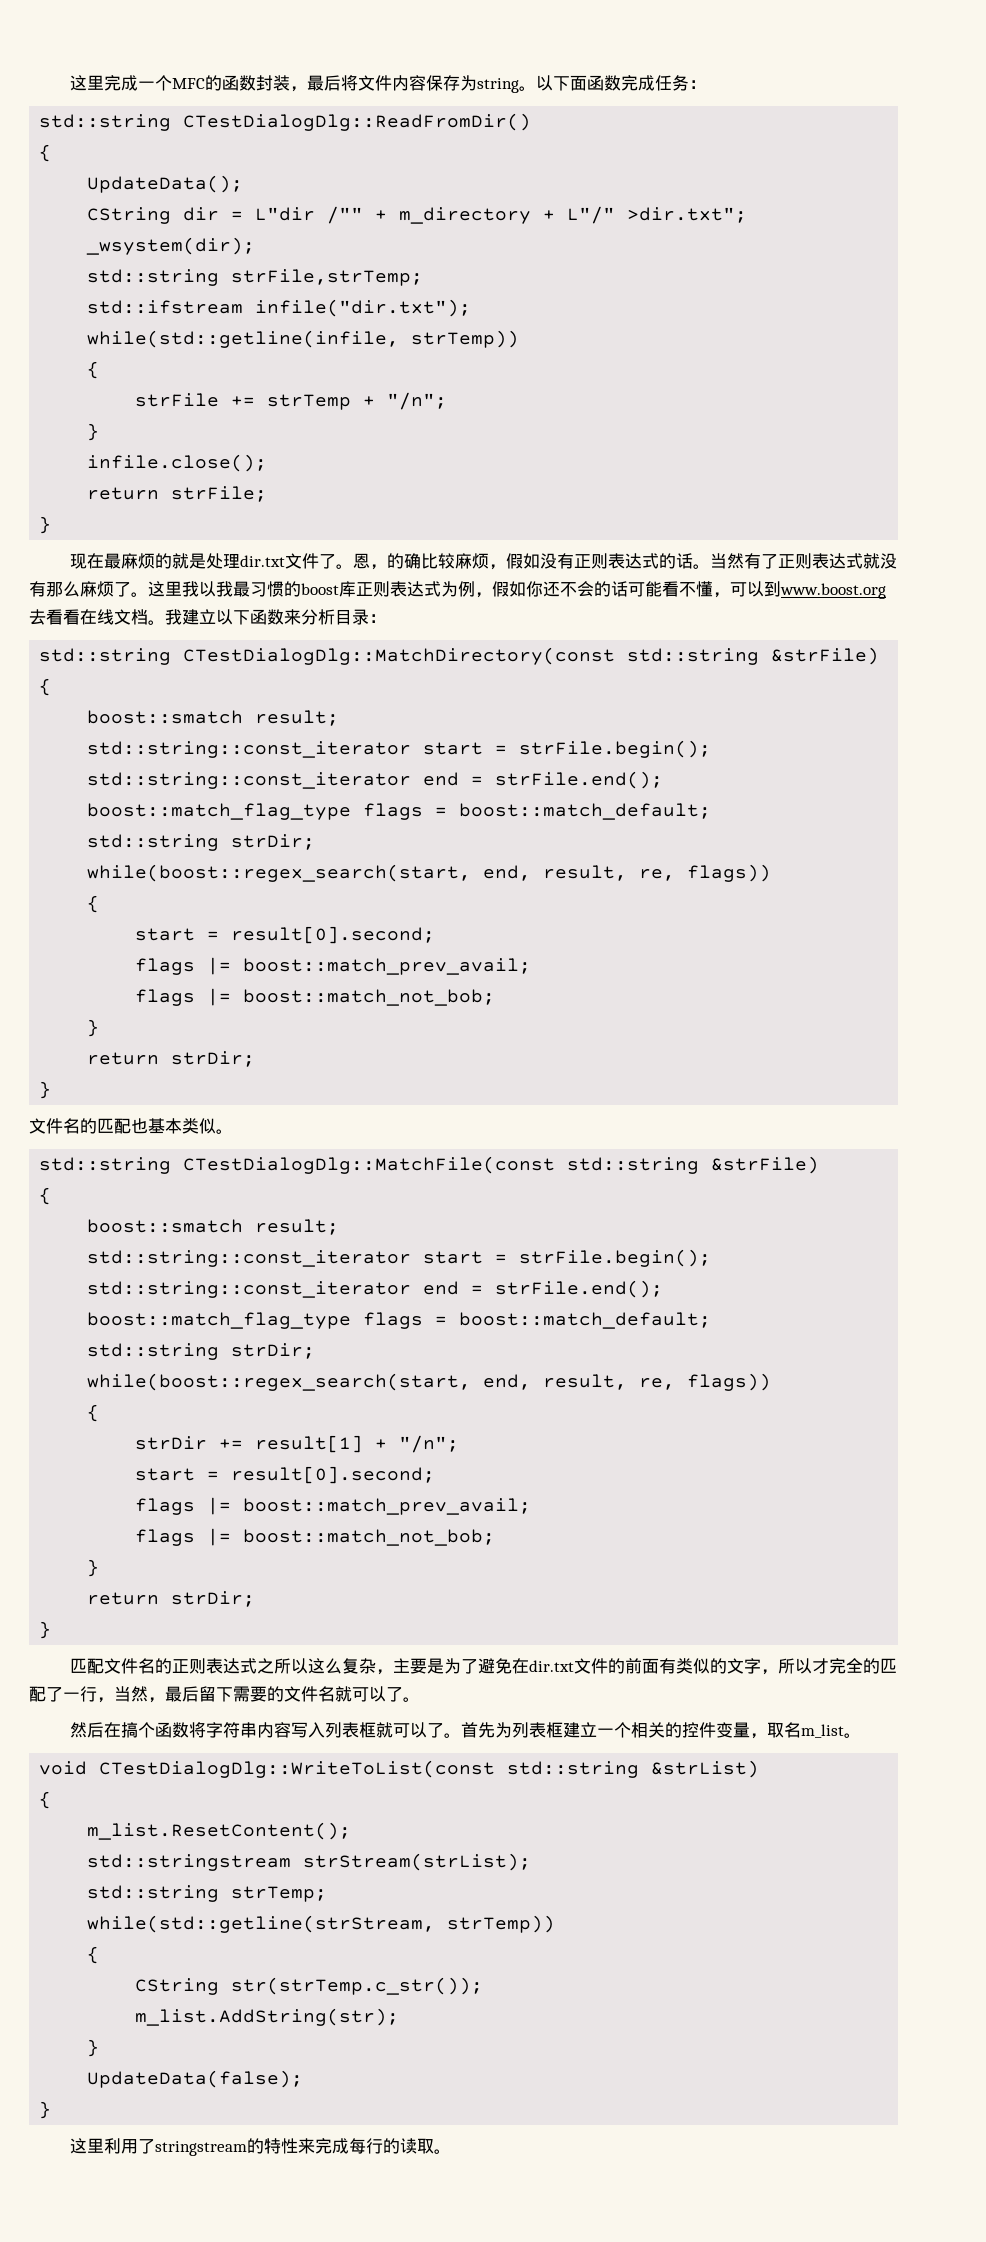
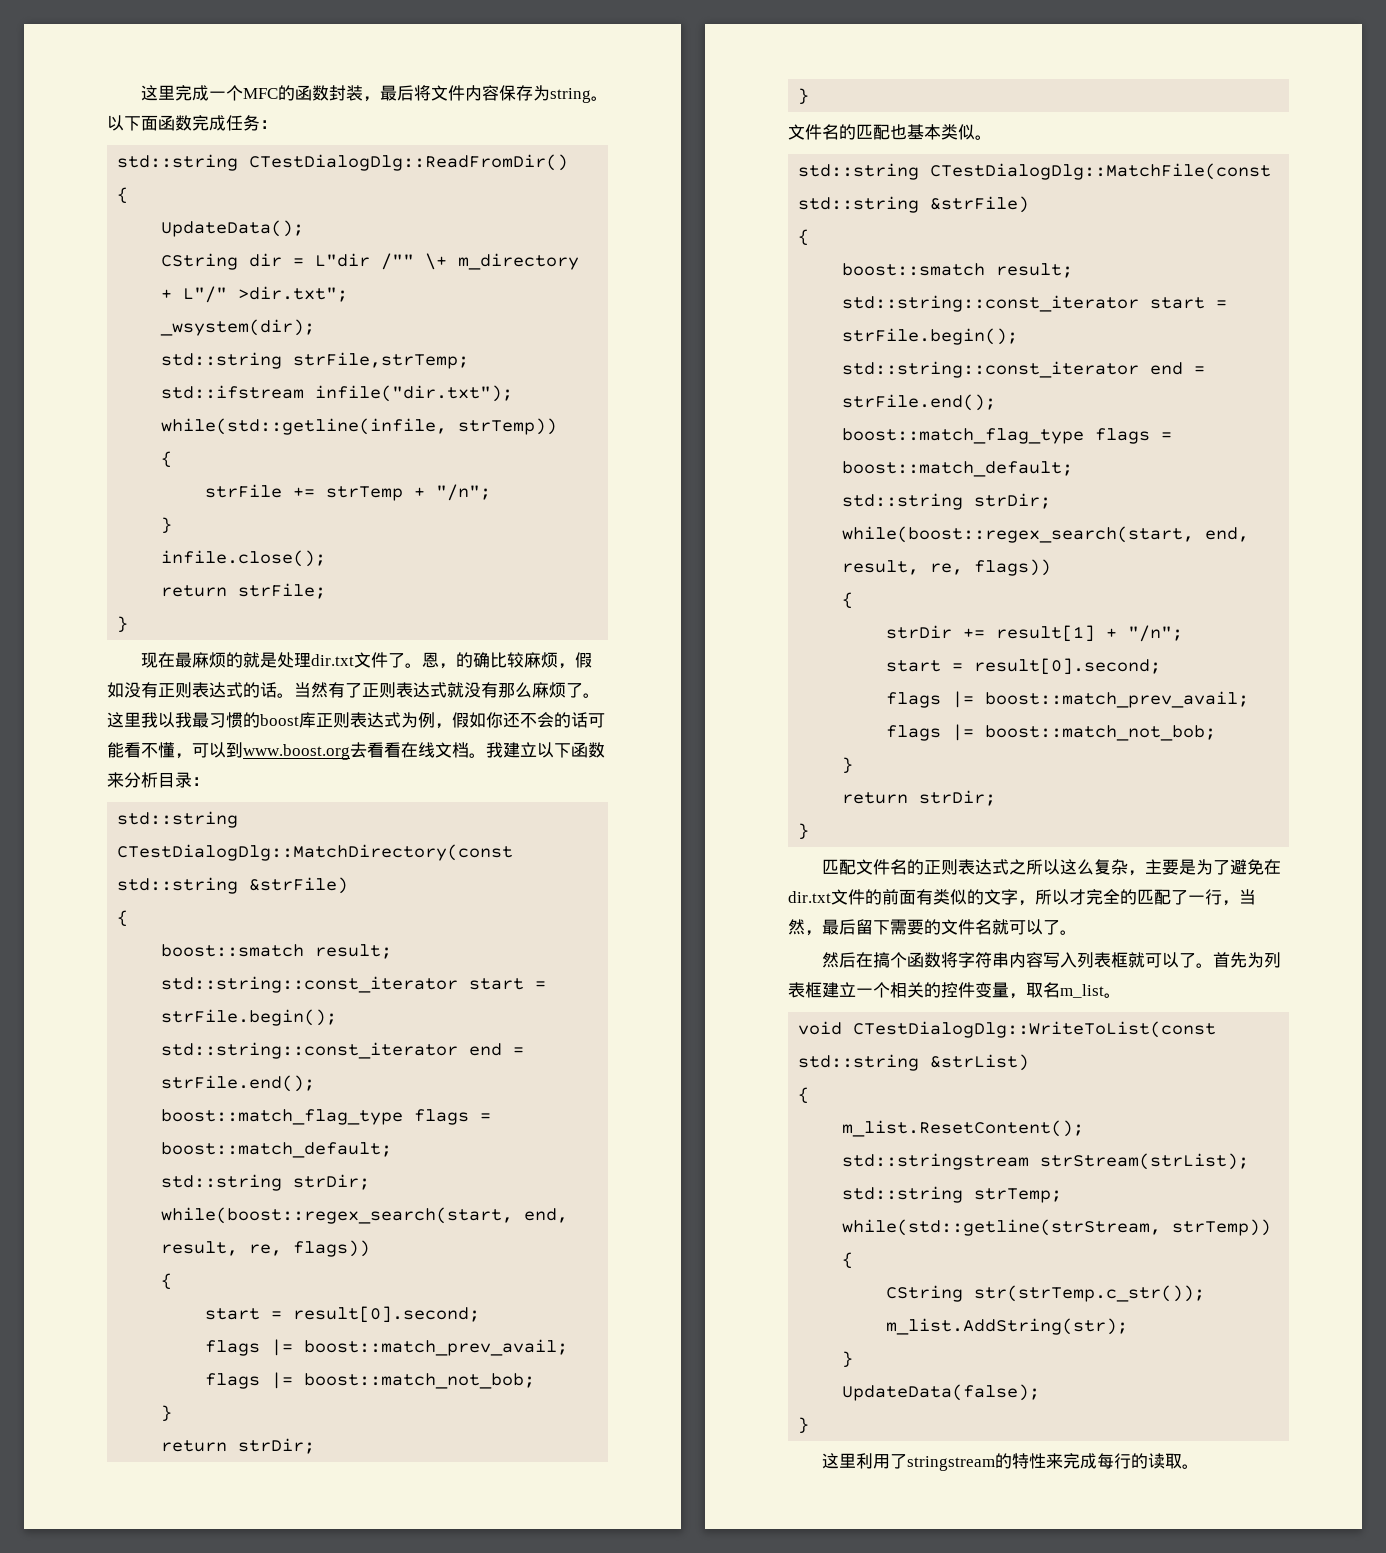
[375,210,388,220] + -> [425,253,448,270] \+

